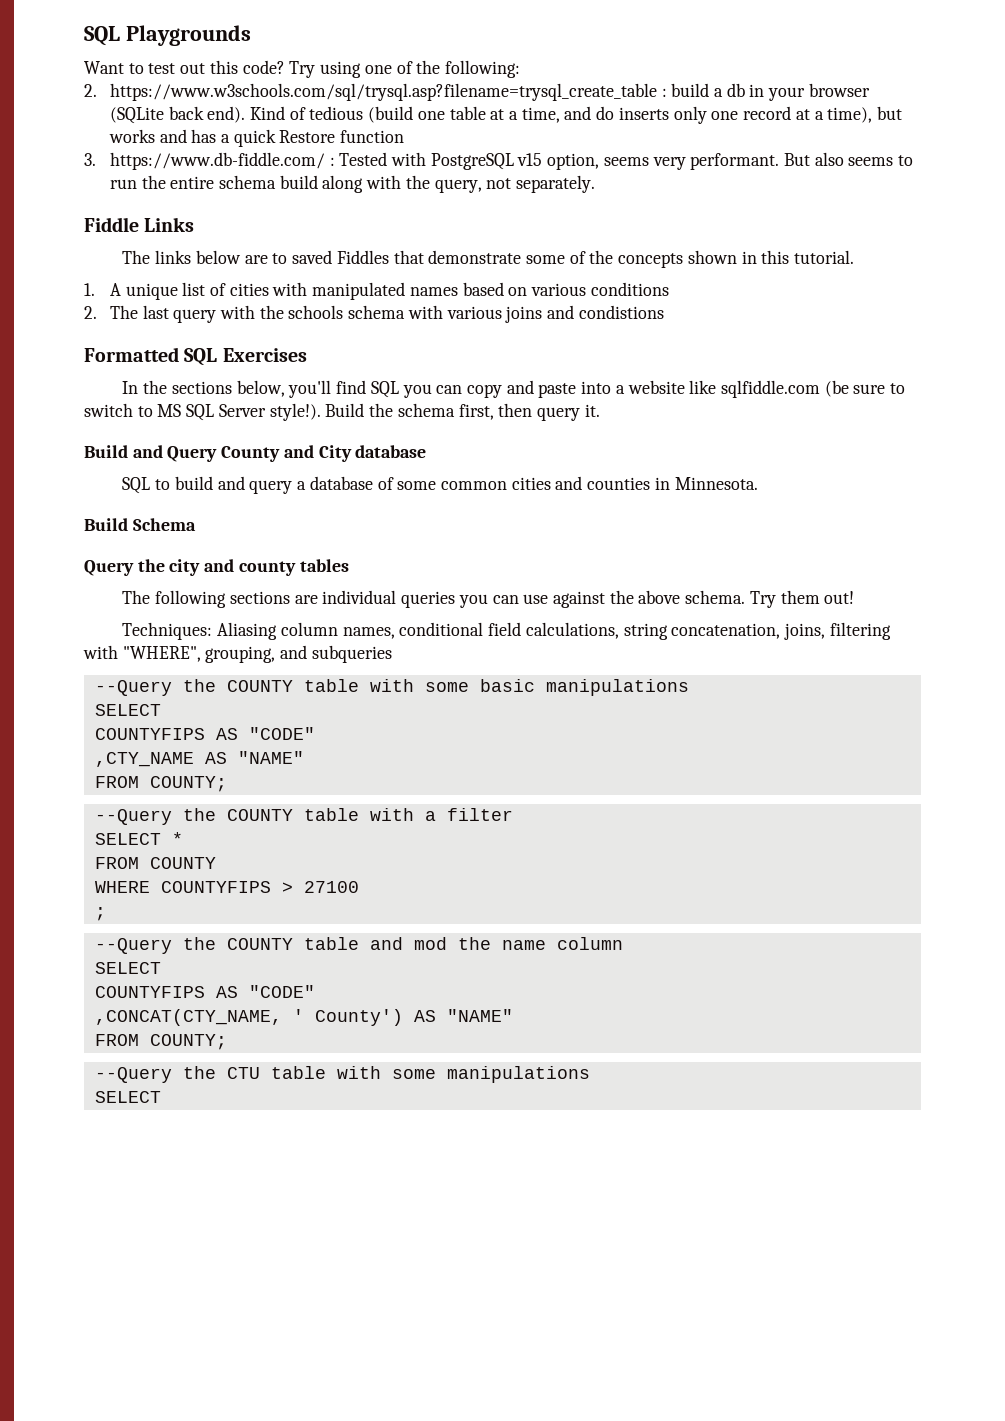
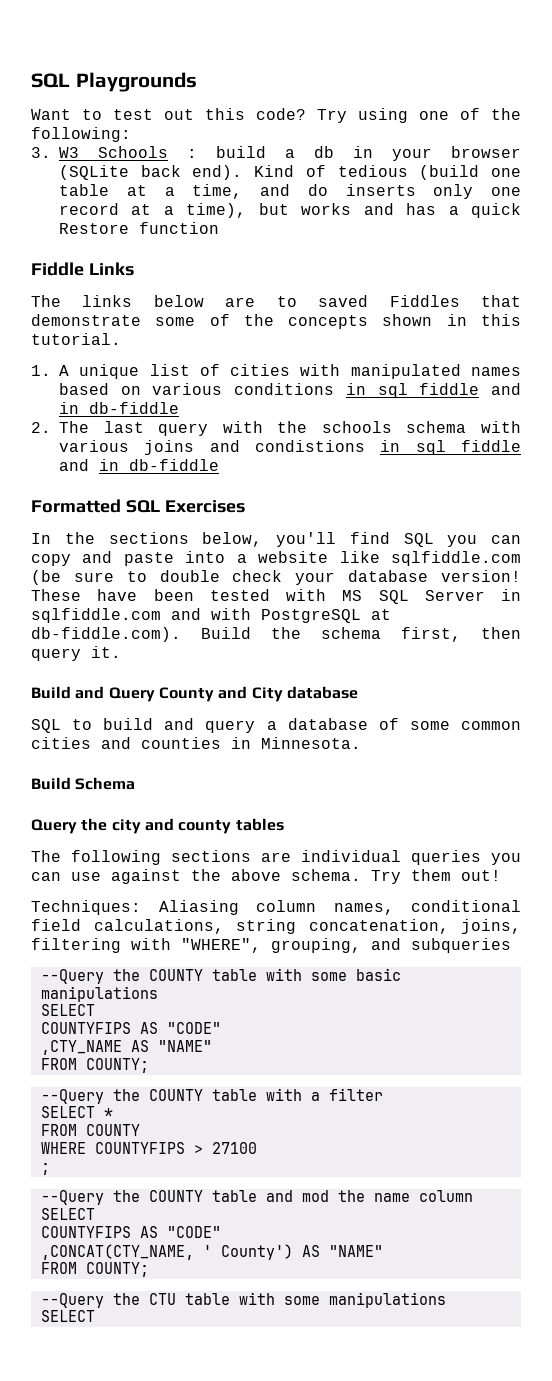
[84,83,657,101] 2. https://www.w3schools.com/sql/trysql.asp?filename=trysql_create_table -> [31,146,168,158] 3. W3 Schools
[84,152,914,170] [109,175,596,193] // 3. https://www.db-fiddle.com/ : Tested with PostgreSQL v15 option, seems very performant. But also seems to run the entire schema build along with the query, not separately. -> (219, 228) none
(669, 289) none -> [345,383,521,398] [59,402,179,414] in sql fiddle and in db-fiddle
(664, 312) none -> [380,440,521,455] [59,459,219,471] in sql fiddle and in db-fiddle
[84,403,321,421] switch to MS SQL Server style!). -> [159,570,521,585] [31,589,521,604] [31,608,391,623] [31,627,181,642] double check your database version! These have been tested with MS SQL Server in sqlfiddle.com and with PostgreSQL at db-fiddle.com).

